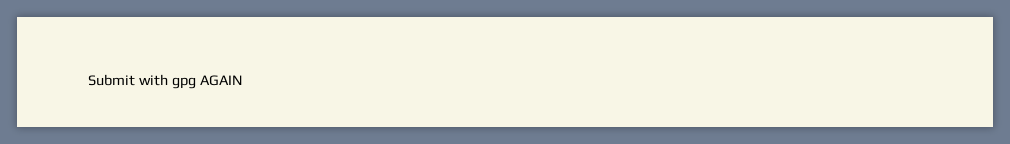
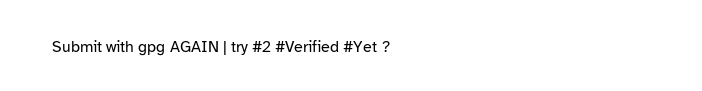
(242, 80) none -> [222,40,390,55] | try #2 #Verified #Yet ?

